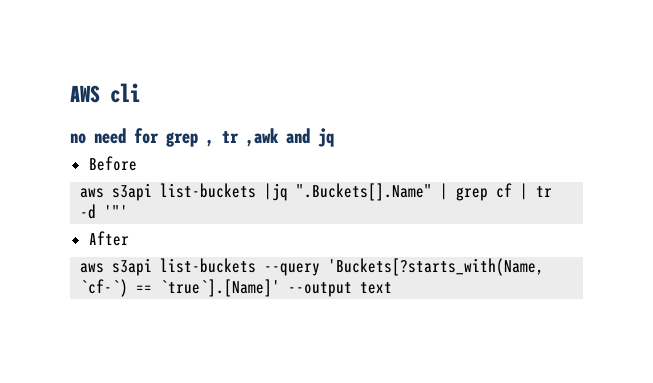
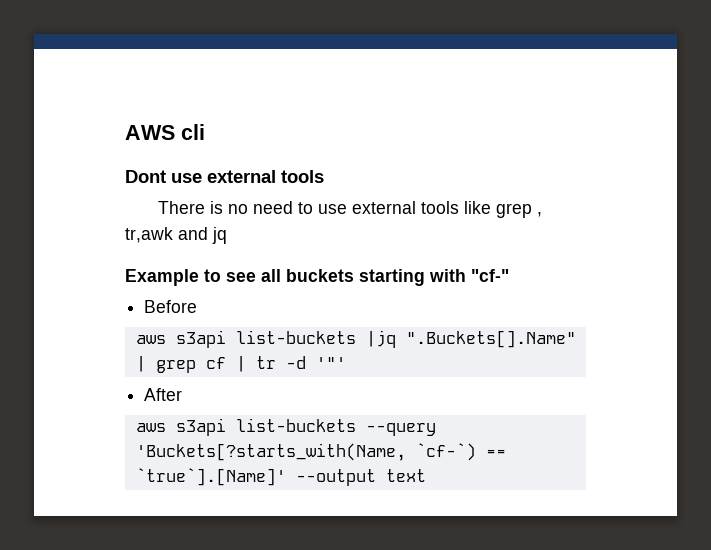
[70,128,334,147] no need for grep , tr ,awk and jq -> [125,170,324,183] [157,201,542,218] [125,227,227,244] [125,269,509,286] Dont use external tools // There is no need to use external tools like grep , tr,awk and jq // Example to see all buckets starting with "cf-"

